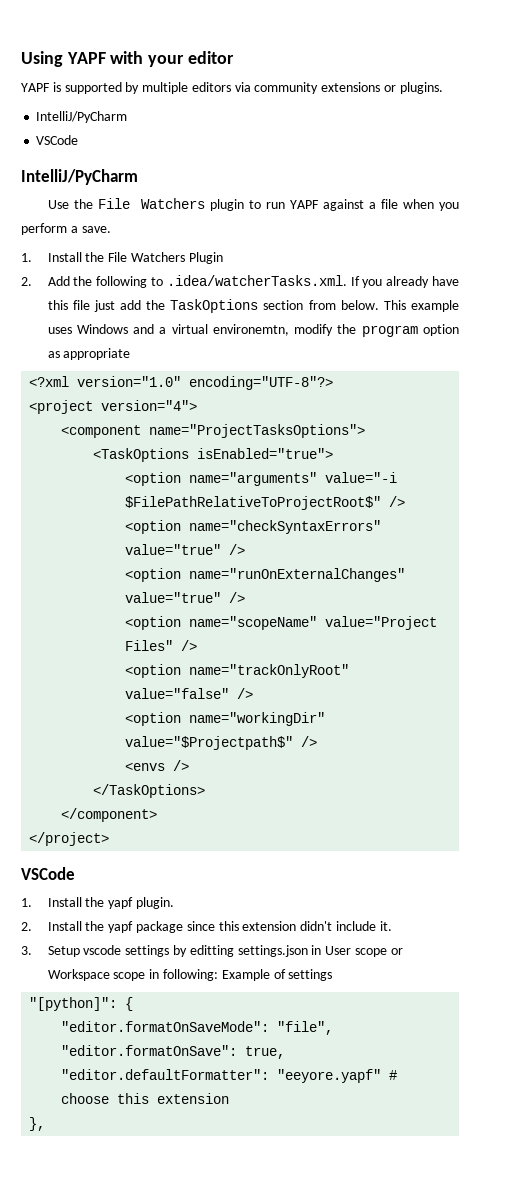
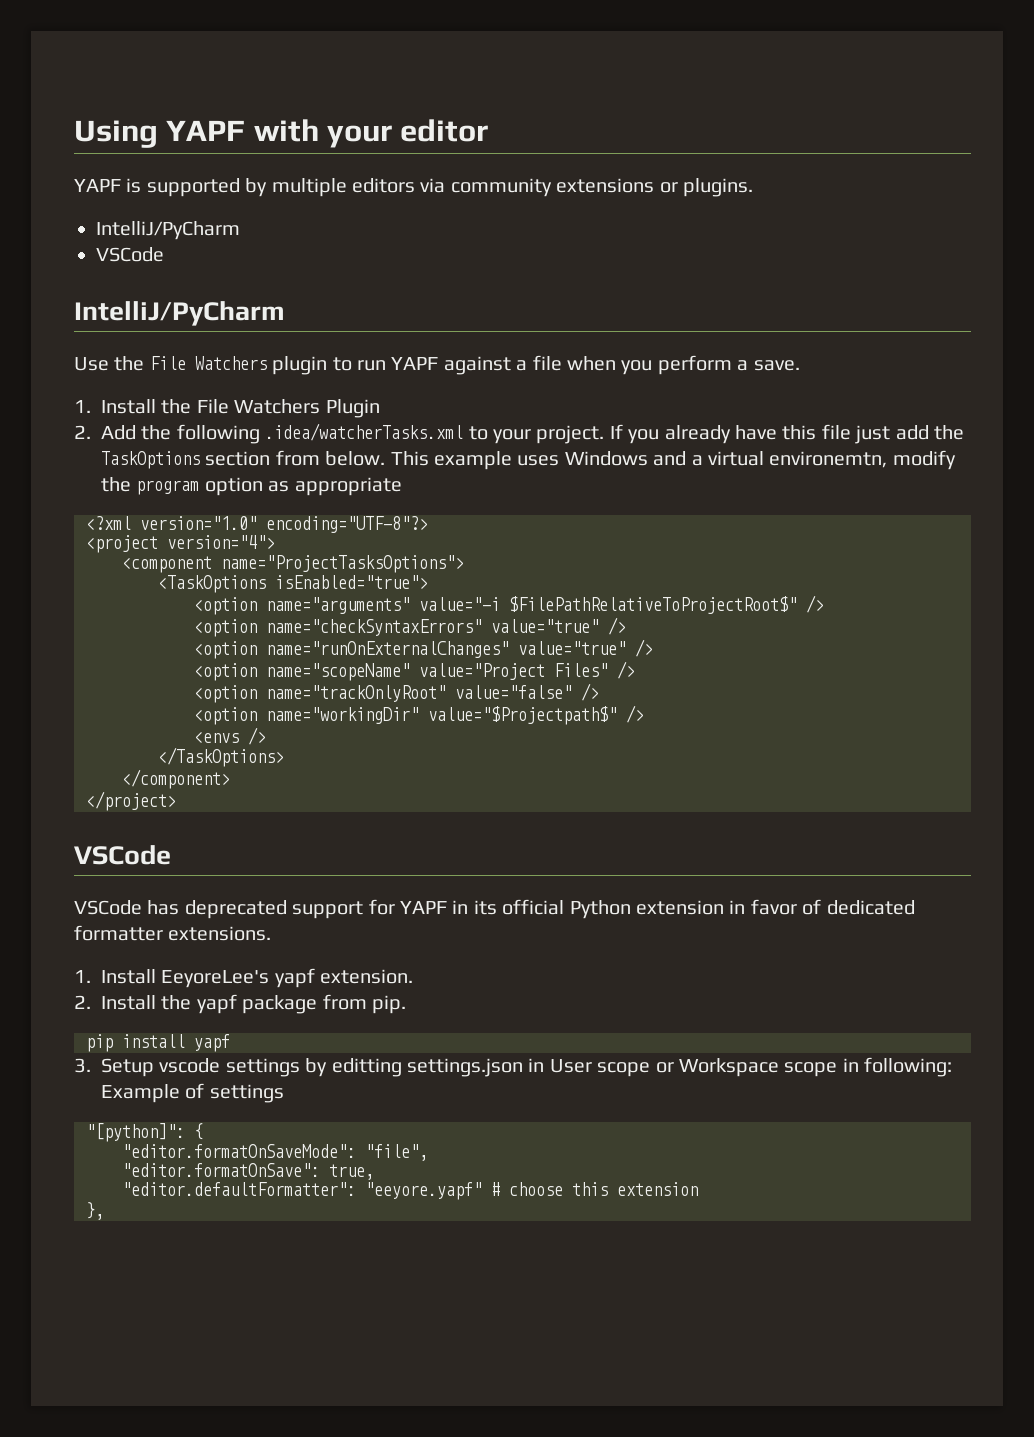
[151,275,347,286] to .idea/watcherTasks.xml. -> [265,423,605,444] .idea/watcherTasks.xml to your project.
[21,897,174,909] // 1. Install the yapf plugin. -> [74,899,915,919] [74,925,272,941] [74,968,414,988] // VSCode has deprecated support for YAPF in its official Python extension in favor of dedicated formatter extensions. // 1. Install EeyoreLee's yapf extension.
[186,921,392,931] since this extension didn't include it. -> [322,994,406,1014] [86,1034,230,1052] from pip. // pip install yapf

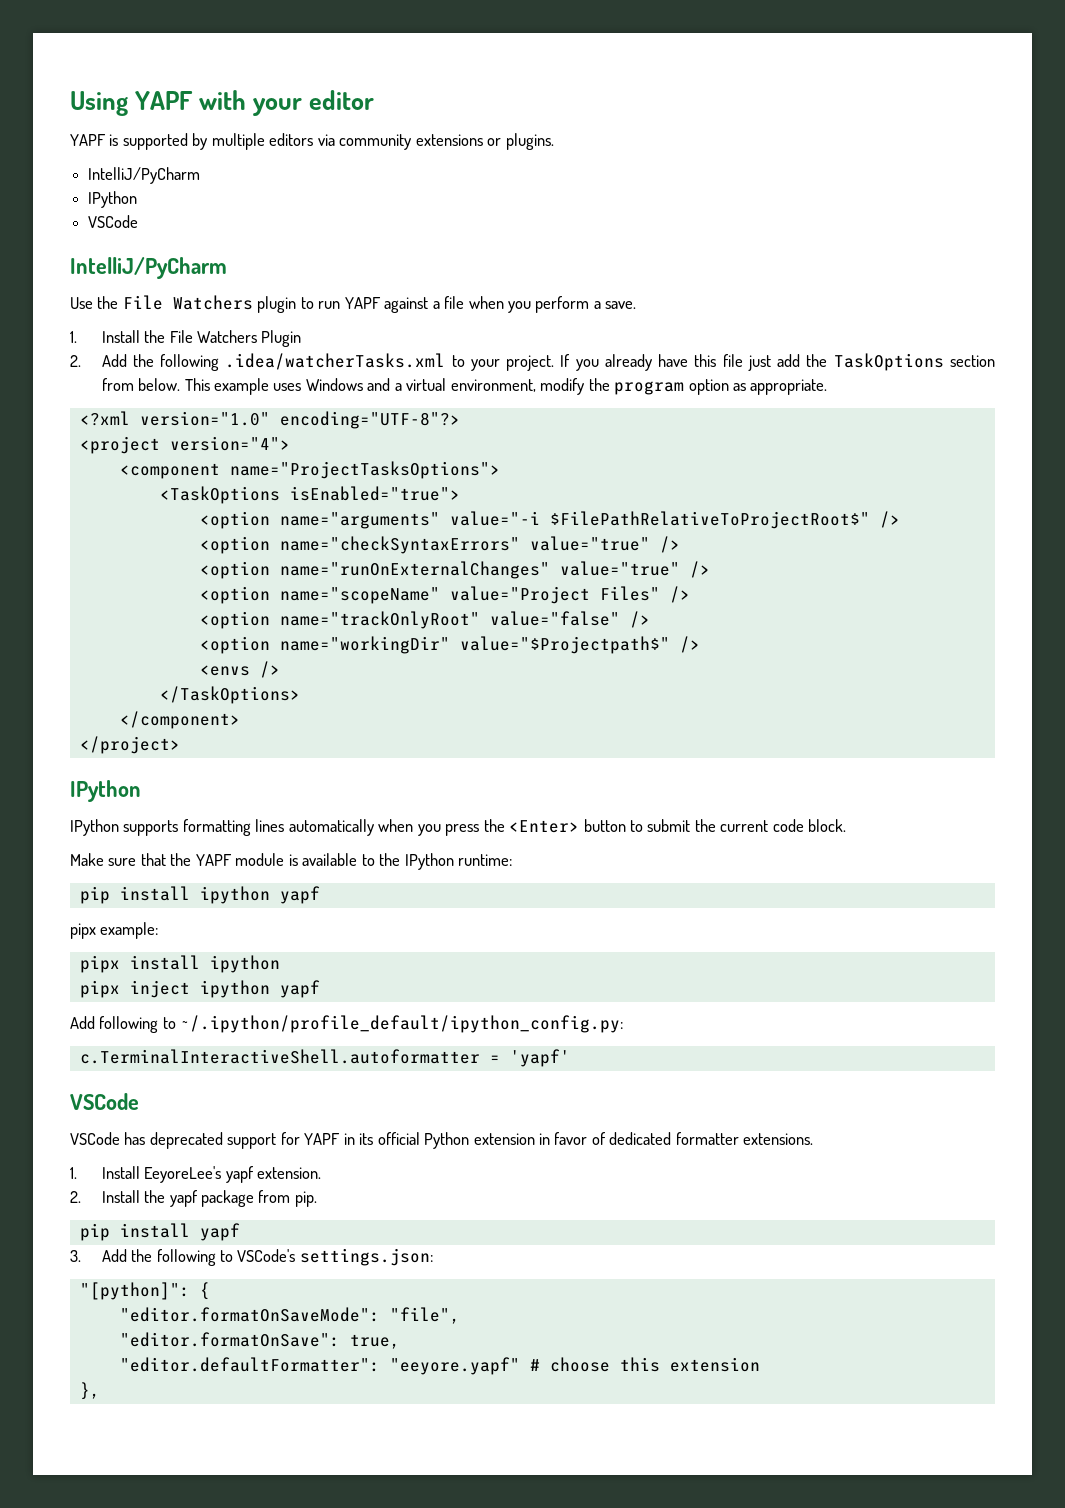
(240, 230) none -> [88,191,138,208] // IPython
[769,451,888,468] environemtn, -> [450,379,536,392] environment,
[294,477,402,496] appropriate -> [750,379,828,395] appropriate.
(176, 801) none -> [70,780,141,802] [70,819,847,836] [70,853,512,870] [79,886,320,904] [70,922,159,939] [79,955,280,973] [79,980,320,998] [70,1015,624,1033] [79,1049,570,1067] // IPython // IPython supports formatting lines automatically when you press the <Enter> button to submit the current code block. // Make sure that the YAPF module is available to the IPython runtime: // pip install ipython yapf // pipx example: // pipx install ipython // pipx inject ipython yapf // Add following to ~/.ipython/profile_default/ipython_config.py: // c.TerminalInteractiveShell.autoformatter = 'yapf'
[101,1057,953,1077] [101,1083,284,1103] Setup vscode settings by editting settings.json in User scope or Workspace scope in following: Example of settings -> [101,1248,433,1266] Add the following to VSCode's settings.json:

